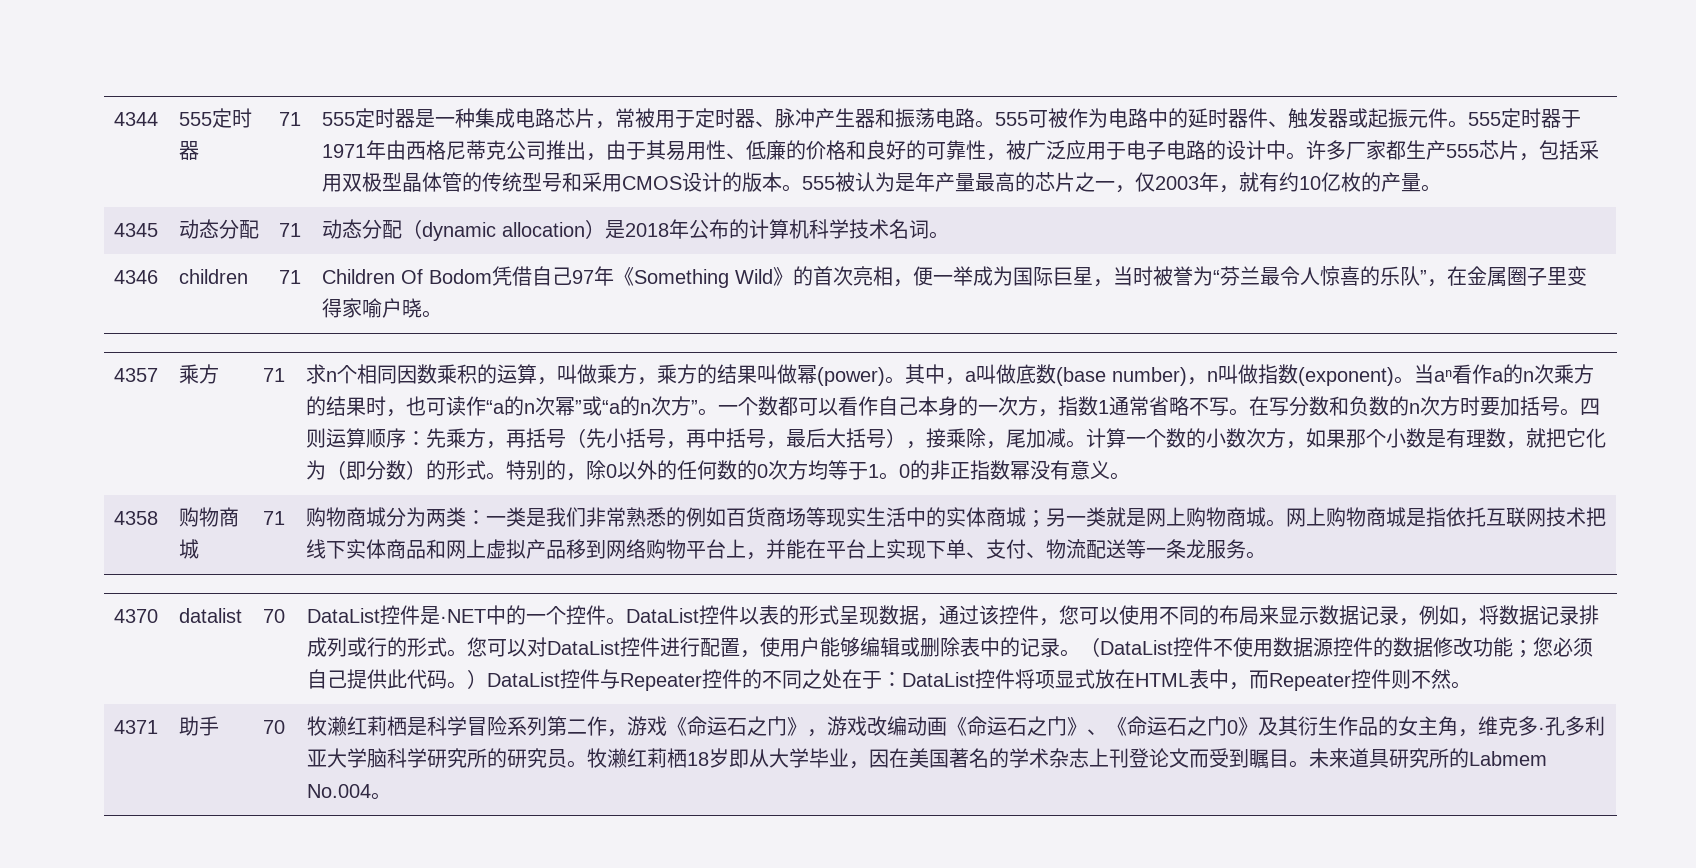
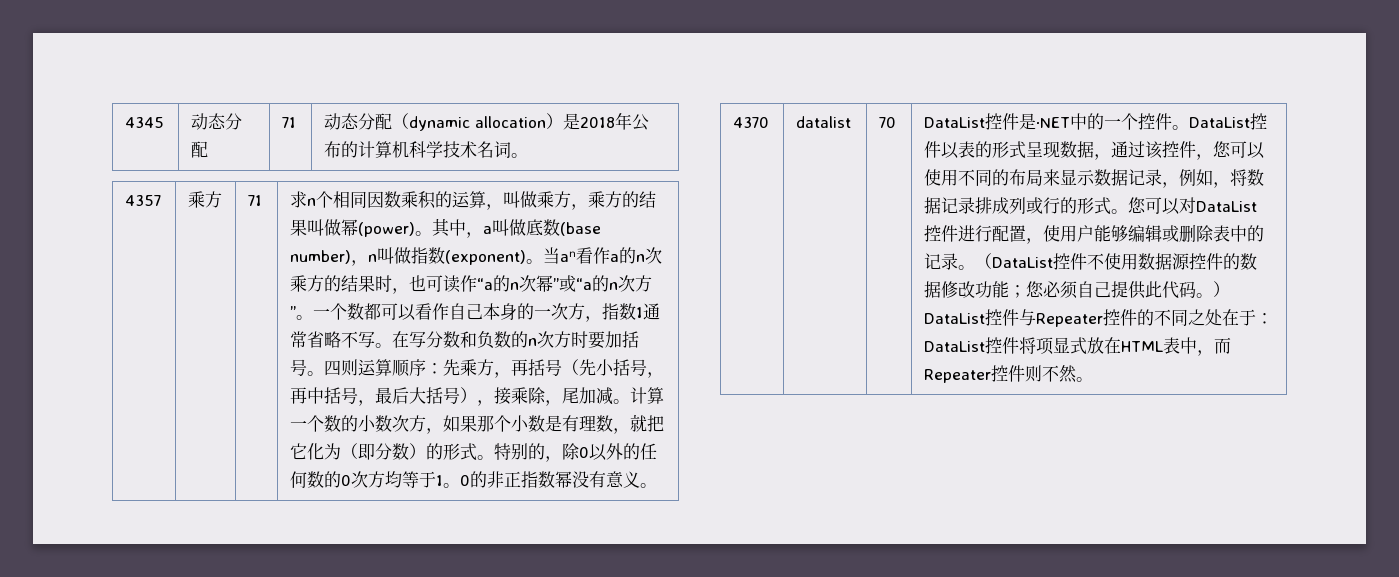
[114,112,159,126] [179,108,253,128] [179,141,200,160] [279,112,302,126] [322,108,1582,129] [322,140,1600,161] [322,172,1442,193] 4344 | 555定时器 | 71 | 555定时器是一种集成电路芯片，常被用于定时器、脉冲产生器和振荡电路。555可被作为电路中的延时器件、触发器或起振元件。555定时器于1971年由西格尼蒂克公司推出，由于其易用性、低廉的价格和良好的可靠性，被广泛应用于电子电路的设计中。许多厂家都生产555芯片，包括采用双极型晶体管的传统型号和采用CMOS设计的版本。555被认为是年产量最高的芯片之一，仅2003年，就有约10亿枚的产量。 // -> (125, 122) none
[114,270,159,284] [179,269,249,284] [279,270,302,284] [322,266,1588,288] [322,298,443,318] // 4346 | children | 71 | Children Of Bodom凭借自己97年《Something Wild》的首次亮相，便一举成为国际巨星，当时被誉为“芬兰最令人惊喜的乐队”，在金属圈子里变得家喻户晓。 -> (529, 155) none
[114,511,159,525] [179,507,240,527] [179,539,200,559] [263,511,286,525] [306,507,1607,528] [306,539,1267,560] // 4358 | 购物商城 | 71 | 购物商城分为两类：一类是我们非常熟悉的例如百货商场等现实生活中的实体商城；另一类就是网上购物商城。网上购物商城是指依托互联网技术把线下实体商品和网上虚拟产品移到网络购物平台上，并能在平台上实现下单、支付、物流配送等一条龙服务。 -> (658, 485) none
[114,720,159,734] [179,716,220,736] [263,720,286,734] [307,716,1606,737] [307,748,1548,769] [307,784,392,800] // 4371 | 助手 | 70 | 牧濑红莉栖是科学冒险系列第二作，游戏《命运石之门》，游戏改编动画《命运石之门》、《命运石之门0》及其衍生作品的女主角，维克多·孔多利亚大学脑科学研究所的研究员。牧濑红莉栖18岁即从大学毕业，因在美国著名的学术杂志上刊登论文而受到瞩目。未来道具研究所的Labmem No.004。 -> (1094, 379) none

